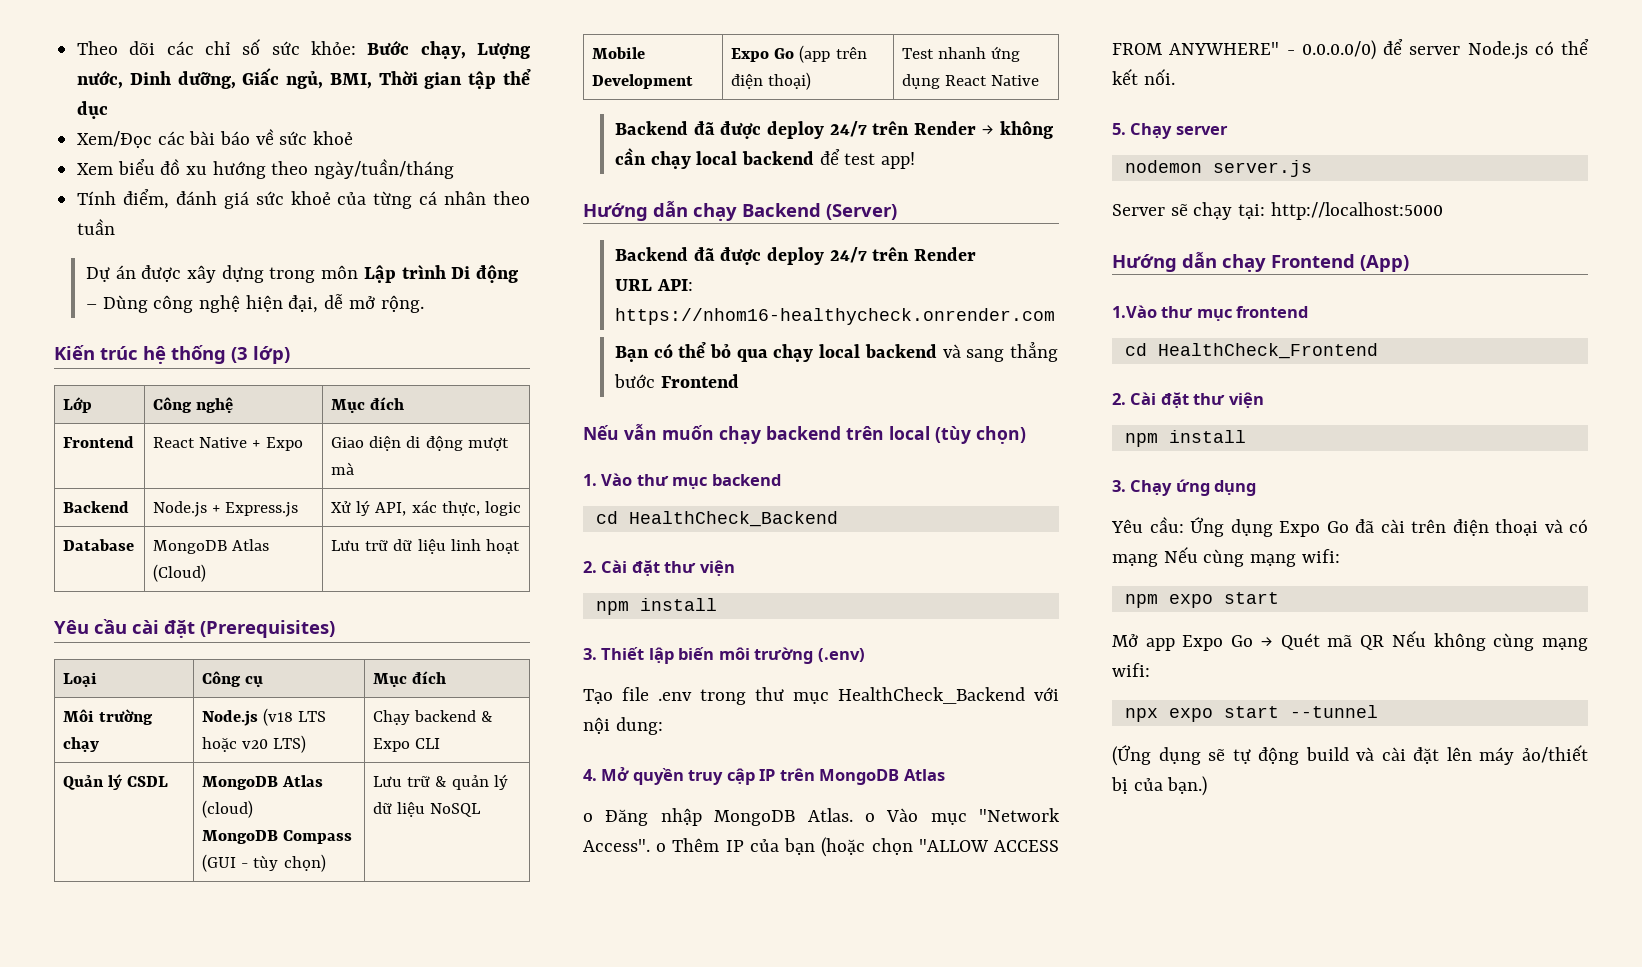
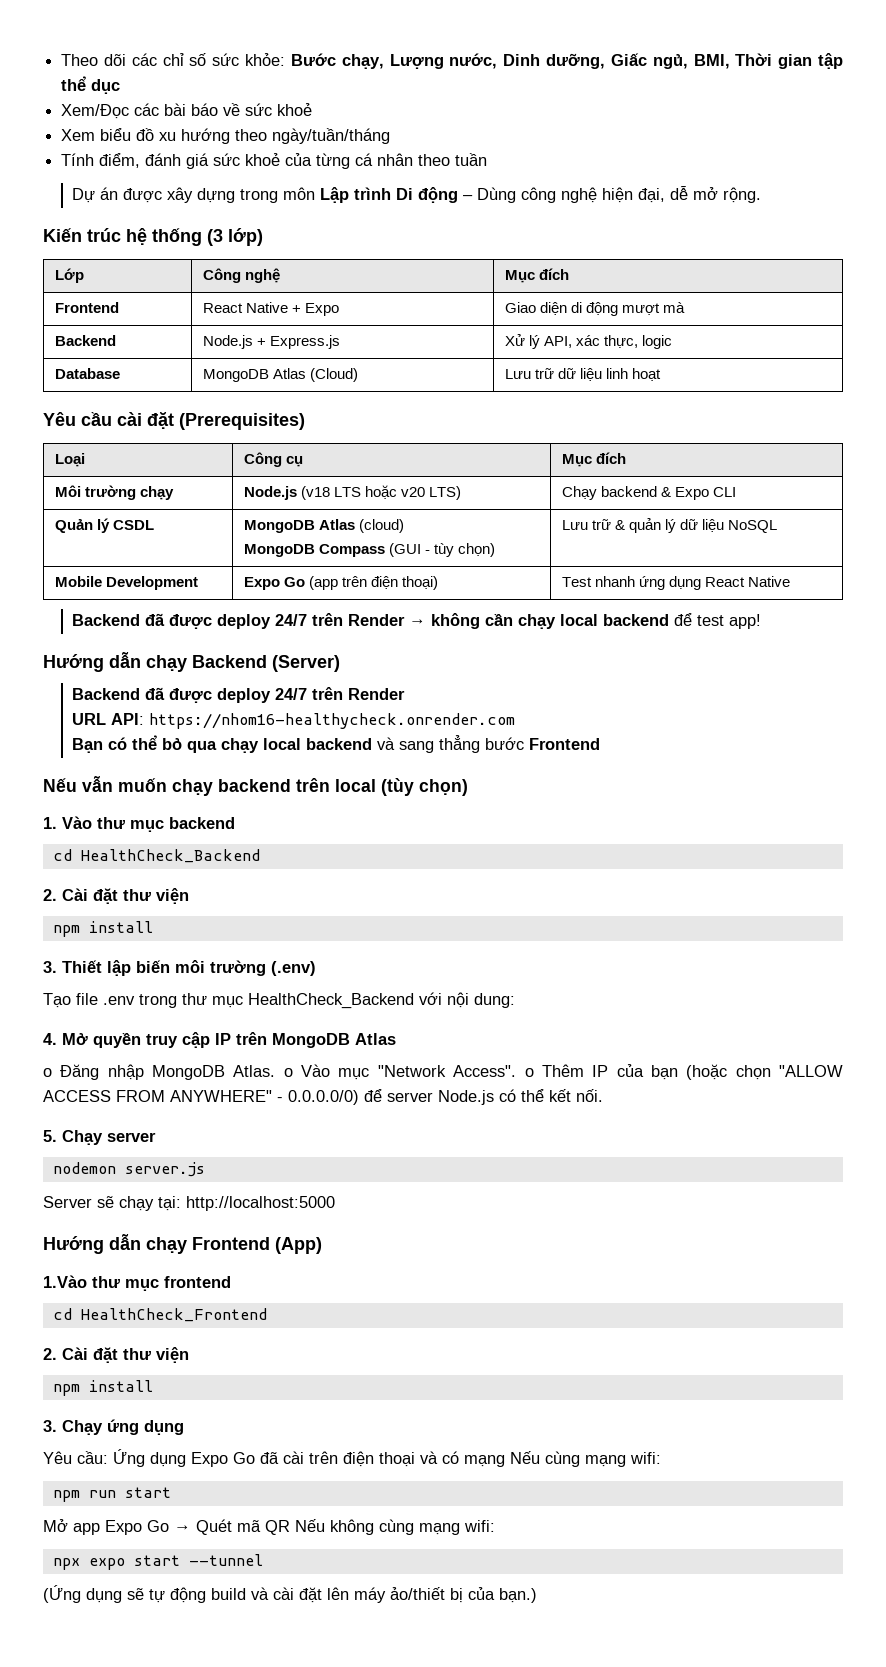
[1168,594,1213,608] expo -> [88,1490,116,1498] run

